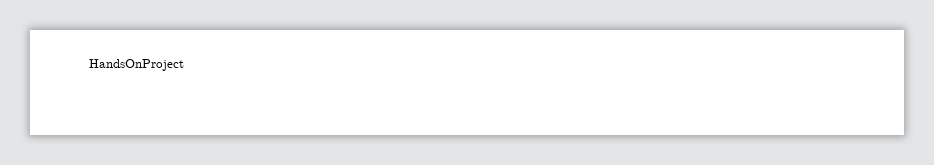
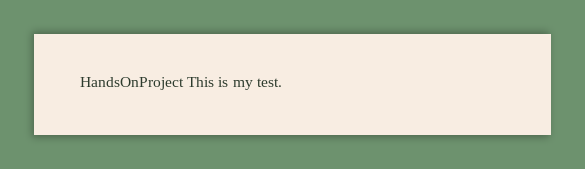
(184, 65) none -> [187,77,282,90] This is my test.

